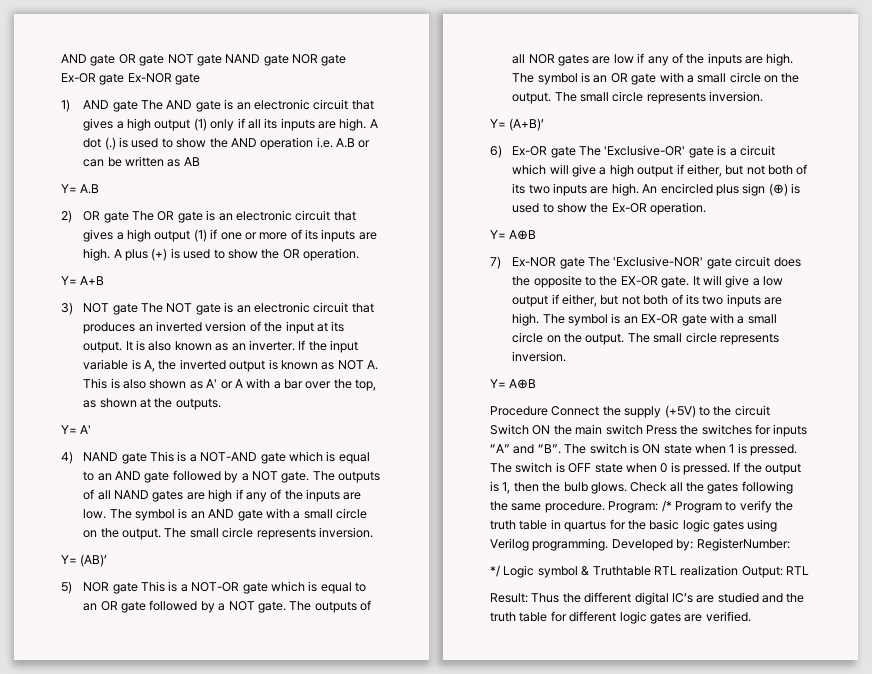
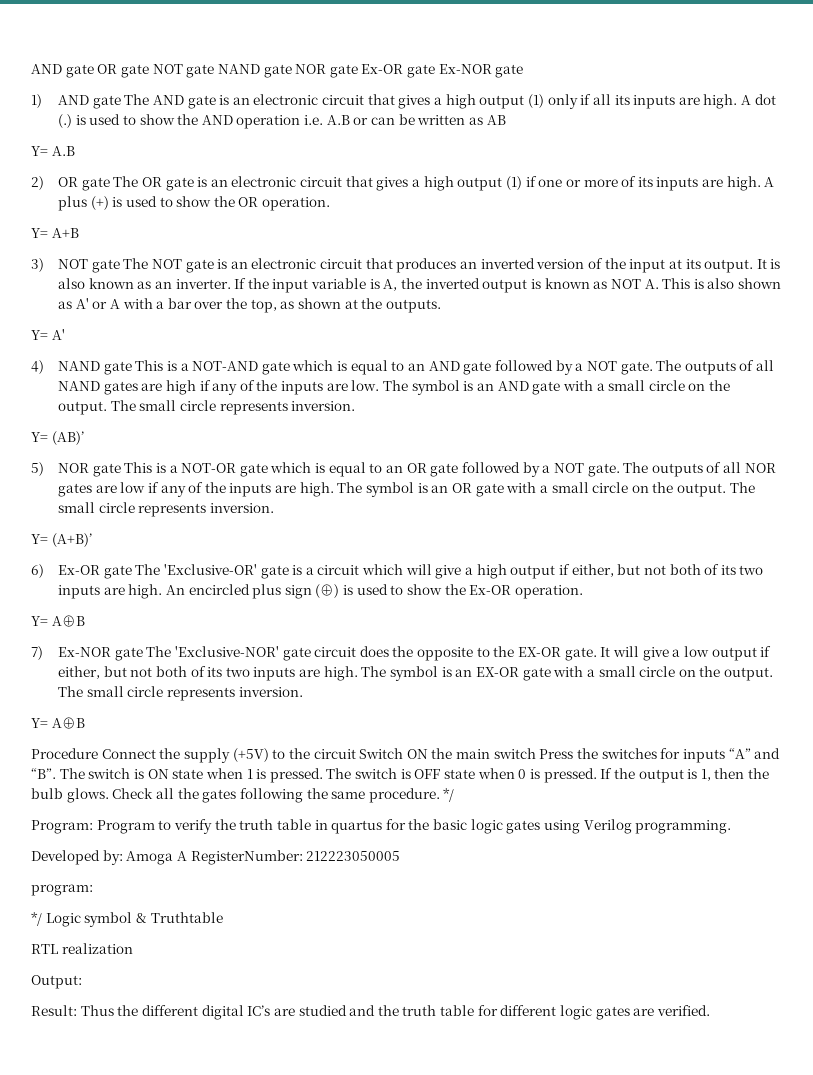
[608,500,672,513] Program: /* -> [443,788,455,802] [31,820,93,834] */ // Program:
(609, 544) none -> (732, 827) //
(694, 545) none -> [126,851,187,865] Amoga A
(790, 544) none -> [306,851,401,861] [31,884,93,896] 212223050005 // program:
(651, 571) none -> (223, 917) //
(739, 570) none -> (133, 948) //
[786,566,809,575] RTL -> (82, 982) none

